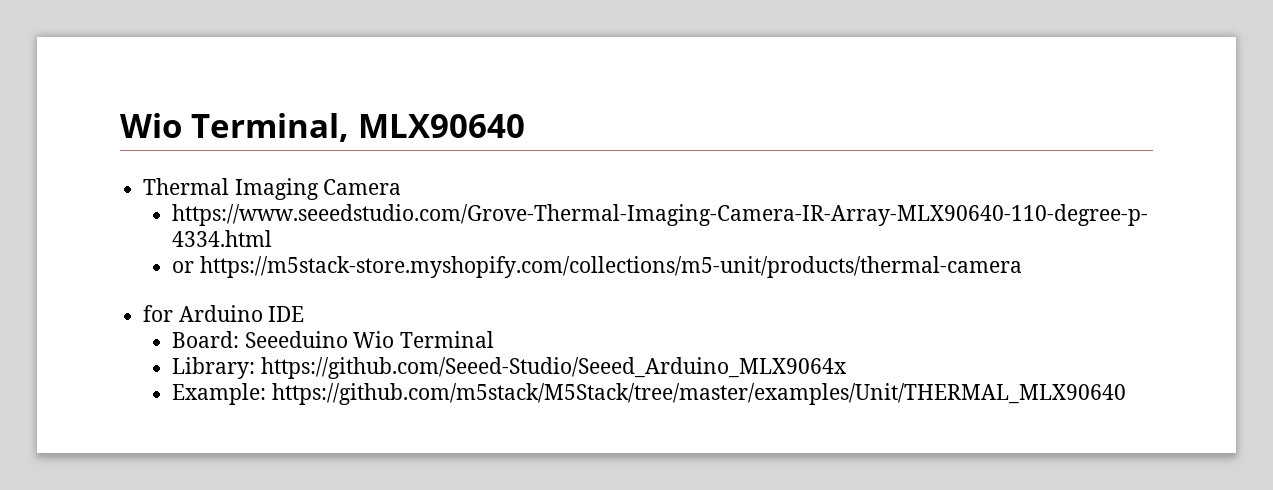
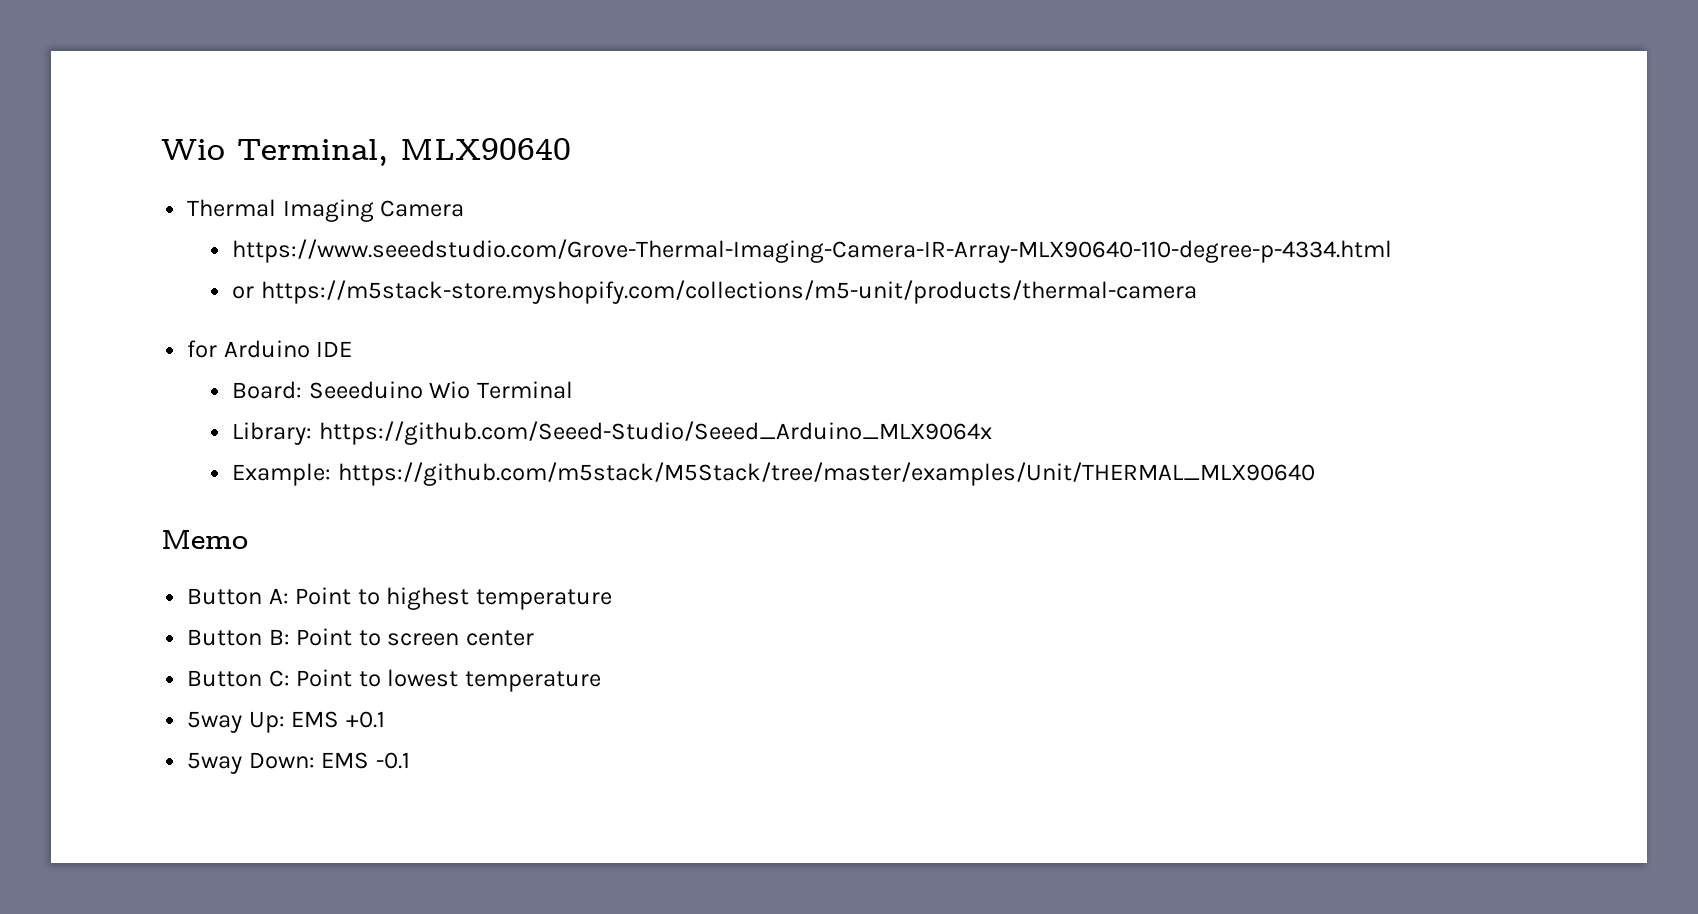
(1126, 394) none -> [161,529,248,549] [187,587,612,610] [187,628,534,646] [187,669,601,692] [187,711,385,733] [187,752,410,774] // Memo // Button A: Point to highest temperature // Button B: Point to screen center // Button C: Point to lowest temperature // 5way Up: EMS +0.1 // 5way Down: EMS -0.1

